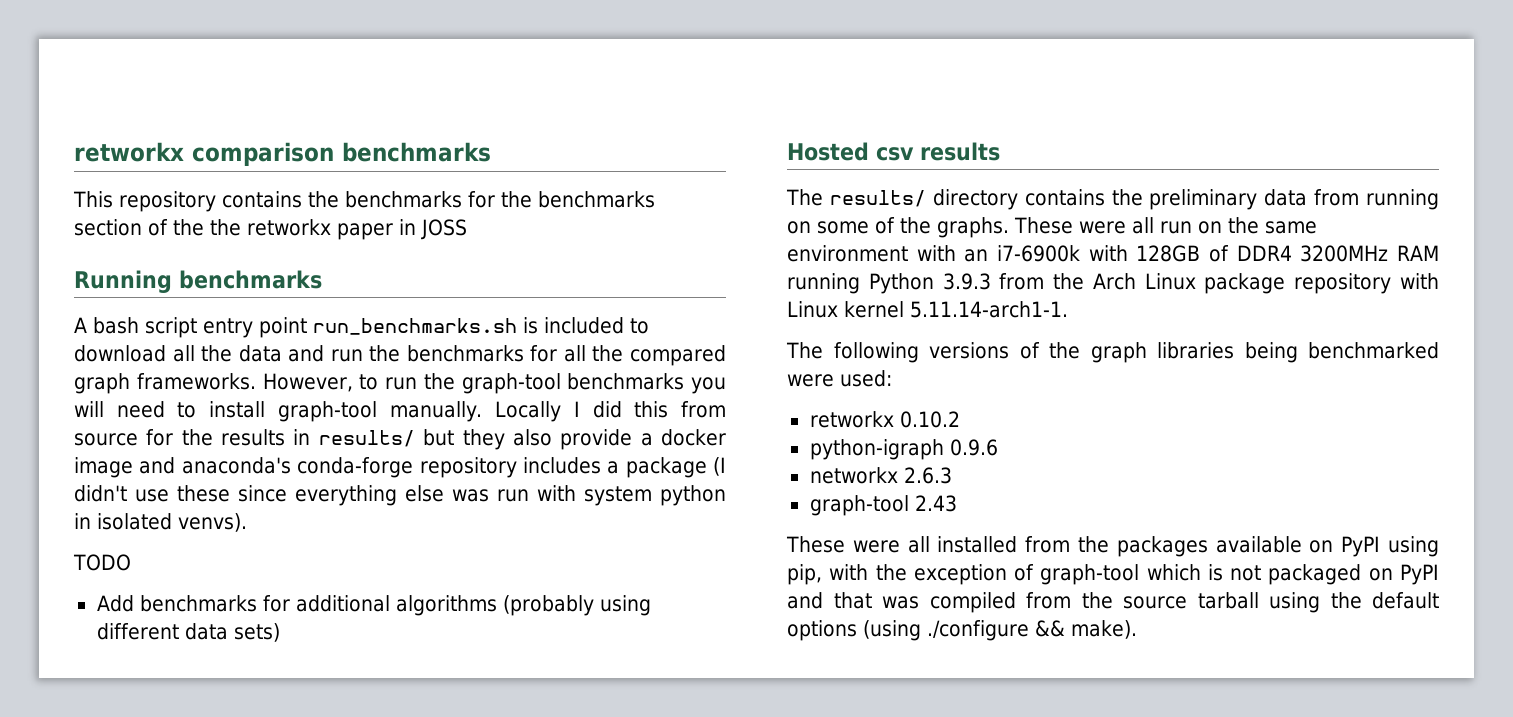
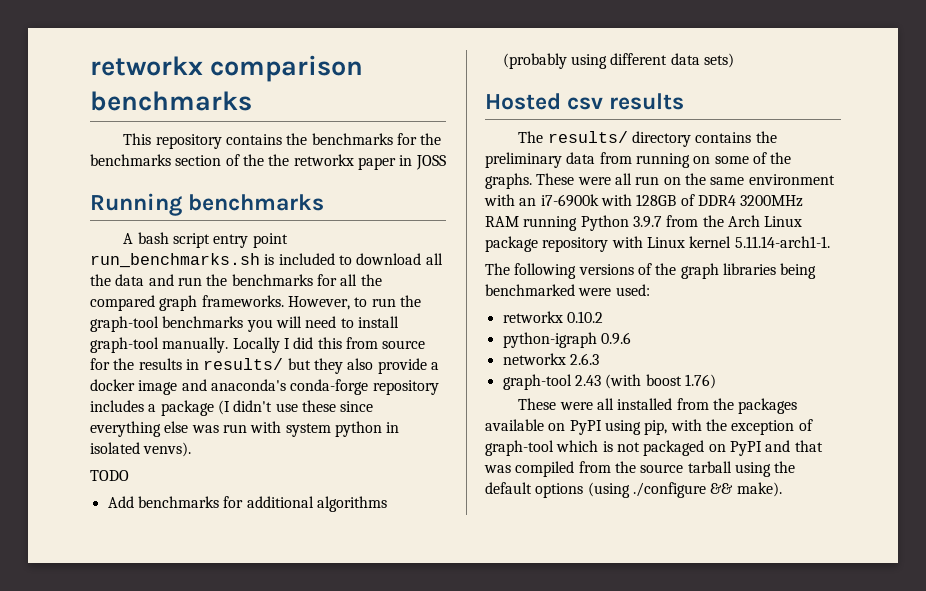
[942,273,991,290] 3.9.3 -> [632,216,662,228] 3.9.7
(957, 503) none -> [605,374,716,389] (with boost 1.76)

